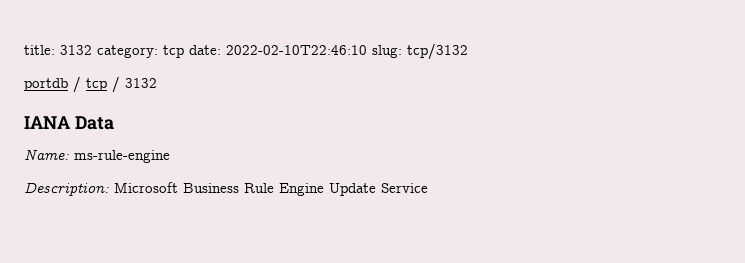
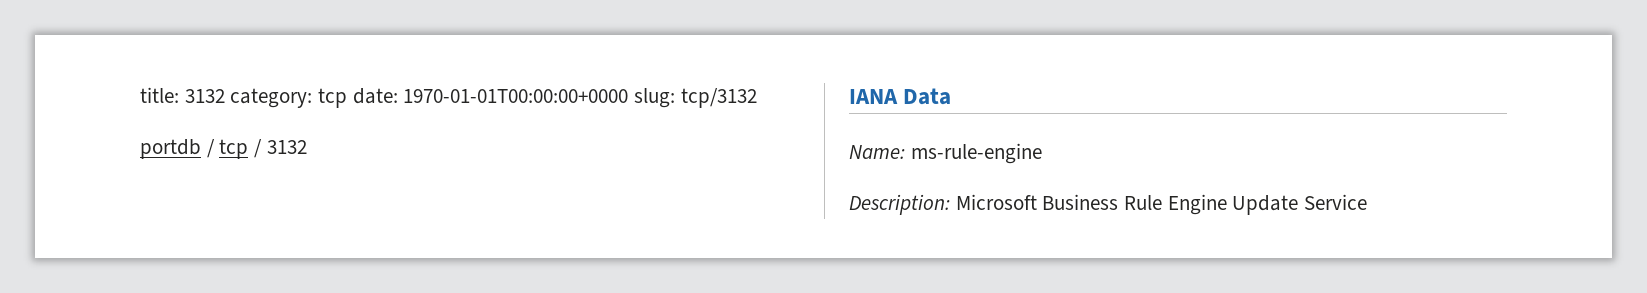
[226,45,367,55] 2022-02-10T22:46:10 -> [403,89,629,103] 1970-01-01T00:00:00+0000

